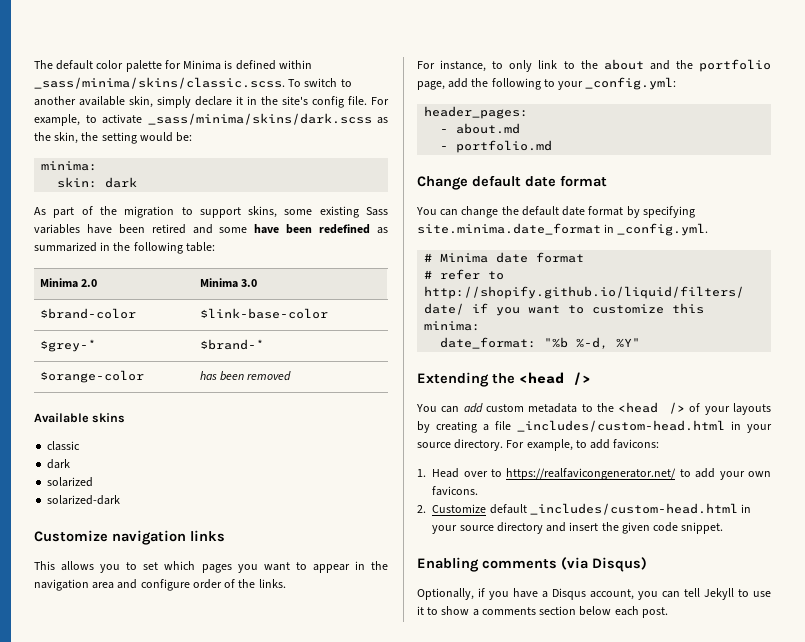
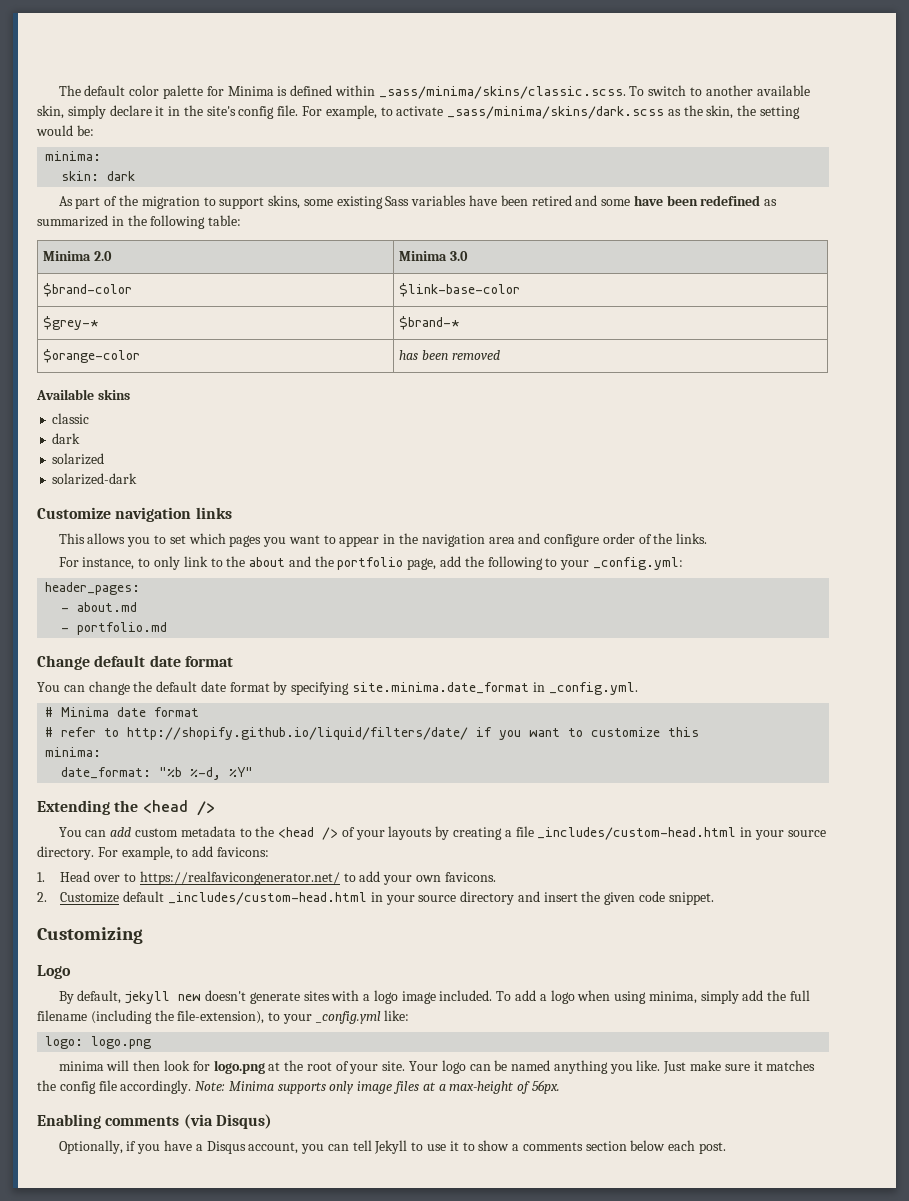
(724, 528) none -> [37,927,143,944] [37,965,71,979] [58,990,811,1004] [37,1010,410,1024] [45,1036,152,1049] [58,1060,816,1074] [37,1080,560,1094] // Customizing // Logo // By default, jekyll new doesn't generate sites with a logo image included. To add a logo when using minima, simply add the full filename (including the file-extension), to your _config.yml like: // logo: logo.png // minima will then look for logo.png at the root of your site. Your logo can be named anything you like. Just make sure it matches the config file accordingly. Note: Minima supports only image files at a max-height of 56px.

